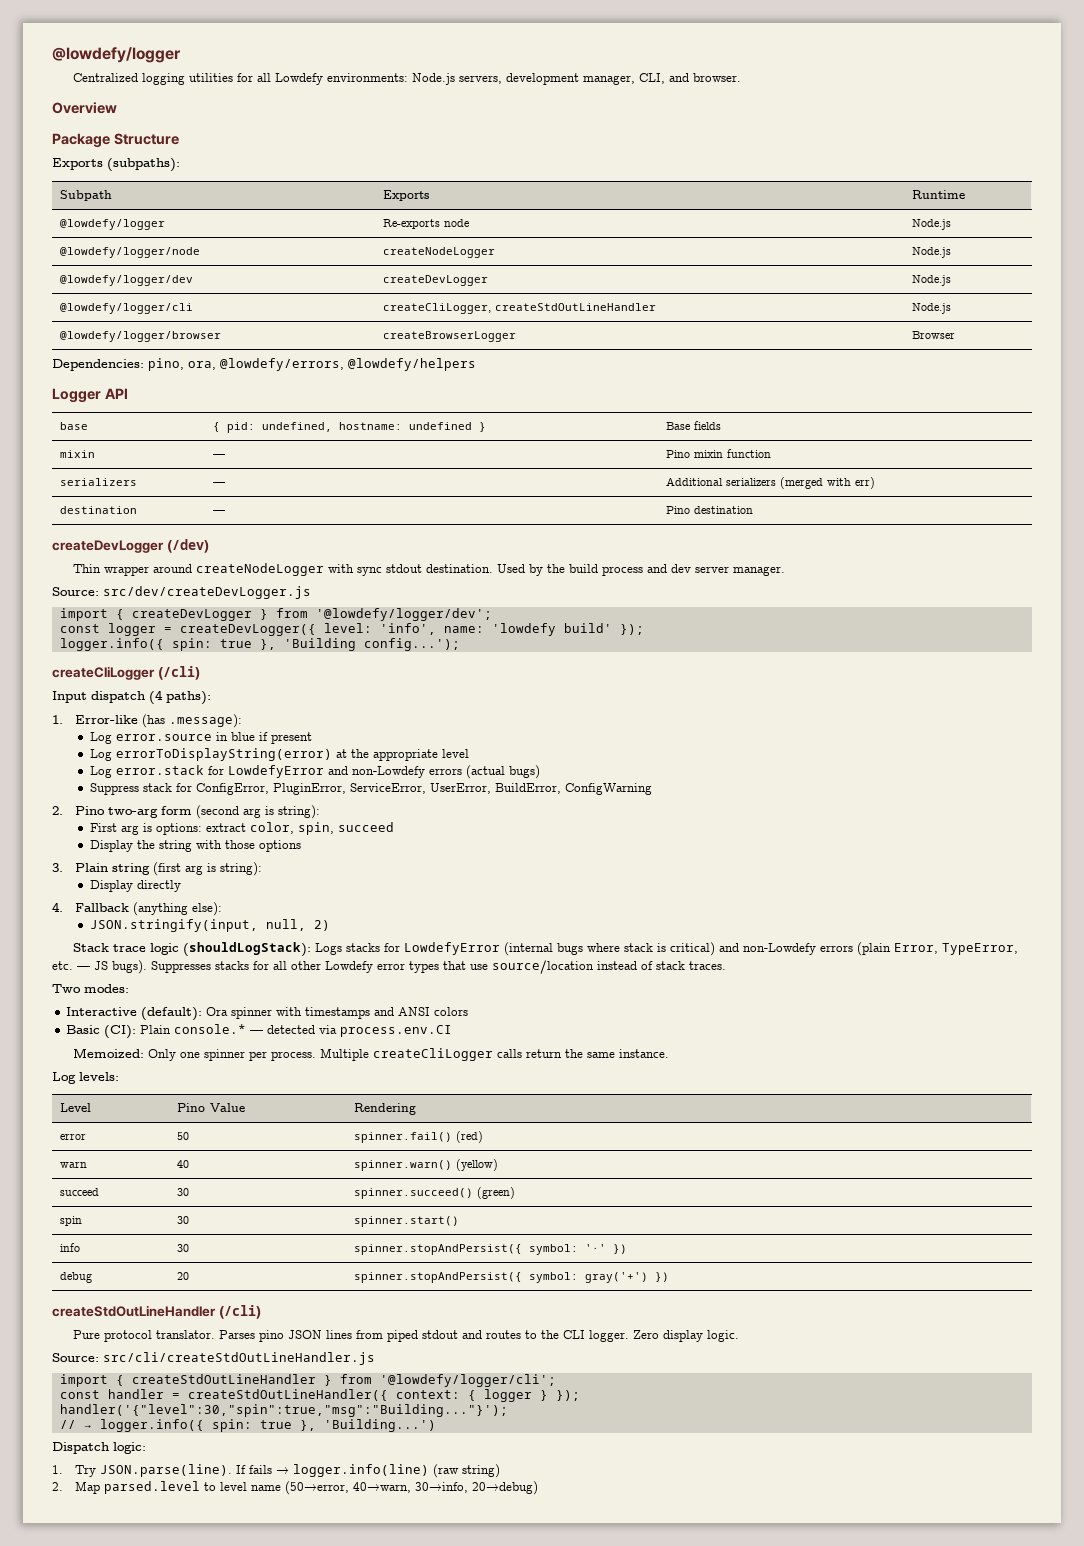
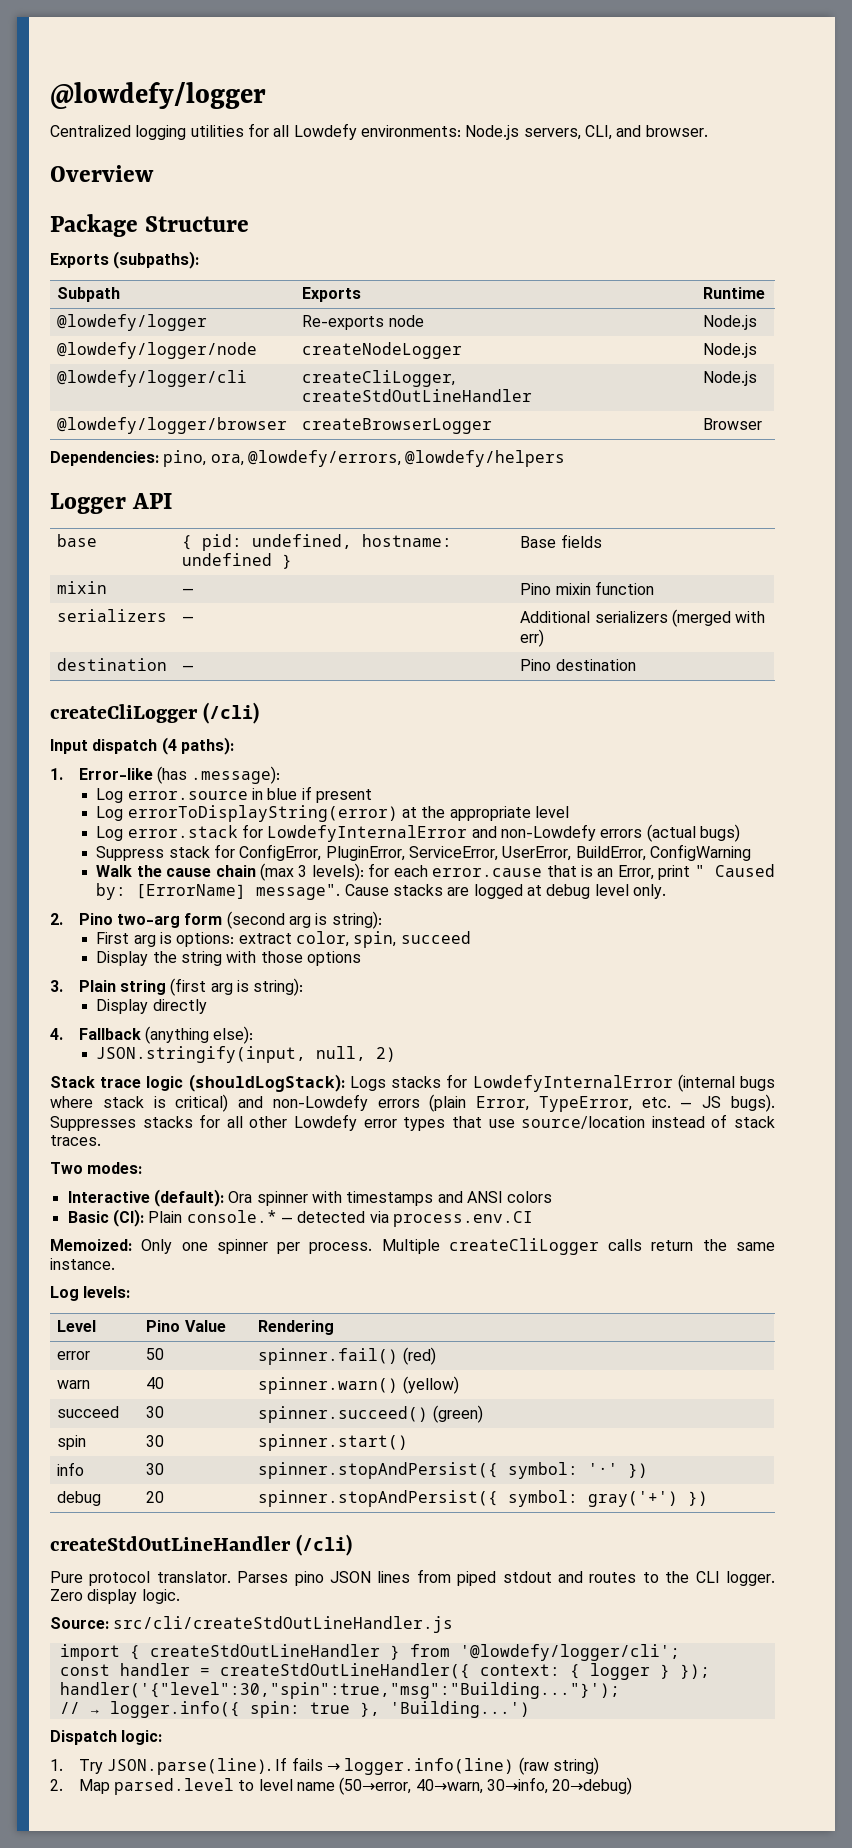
[506,73,636,85] development manager, -> (581, 134) none
[59,275,193,286] [382,275,488,286] [911,275,951,286] // @lowdefy/logger/dev | createDevLogger | Node.js -> (758, 350) none
[52,539,209,553] [73,563,786,576] [52,586,311,599] [59,608,492,621] [59,623,644,636] [59,638,460,651] // createDevLogger (/dev) // Thin wrapper around createNodeLogger with sync stdout destination. Used by the build process and dev server manager. // Source: src/dev/createDevLogger.js // import { createDevLogger } from '@lowdefy/logger/dev'; // const logger = createDevLogger({ level: 'info', name: 'lowdefy build' }); // logger.info({ spin: true }, 'Building config...'); -> (636, 665) none
[227,765,324,778] LowdefyError -> [267,825,468,842] LowdefyInternalError
(652, 789) none -> [96,863,775,881] [96,883,666,900] // Walk the cause chain (max 3 levels): for each error.cause that is an Error, print " Caused by: [ErrorName] message". Cause stacks are logged at debug level only.
[404,942,501,955] LowdefyError -> [472,1075,673,1092] LowdefyInternalError

